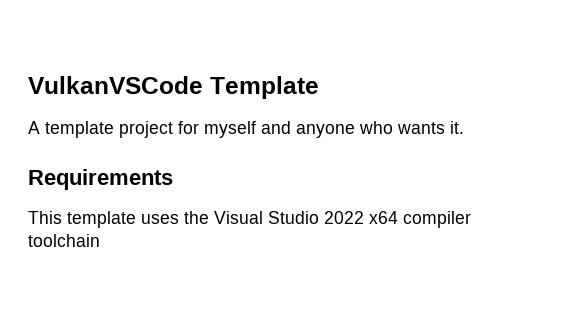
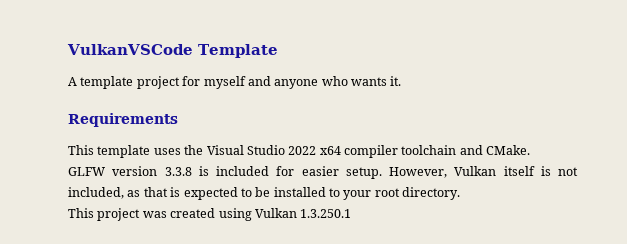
(100, 240) none -> [459,145,531,155] [68,166,578,179] [68,187,461,200] [68,208,352,221] and CMake. // GLFW version 3.3.8 is included for easier setup. However, Vulkan itself is not included, as that is expected to be installed to your root directory. // This project was created using Vulkan 1.3.250.1

